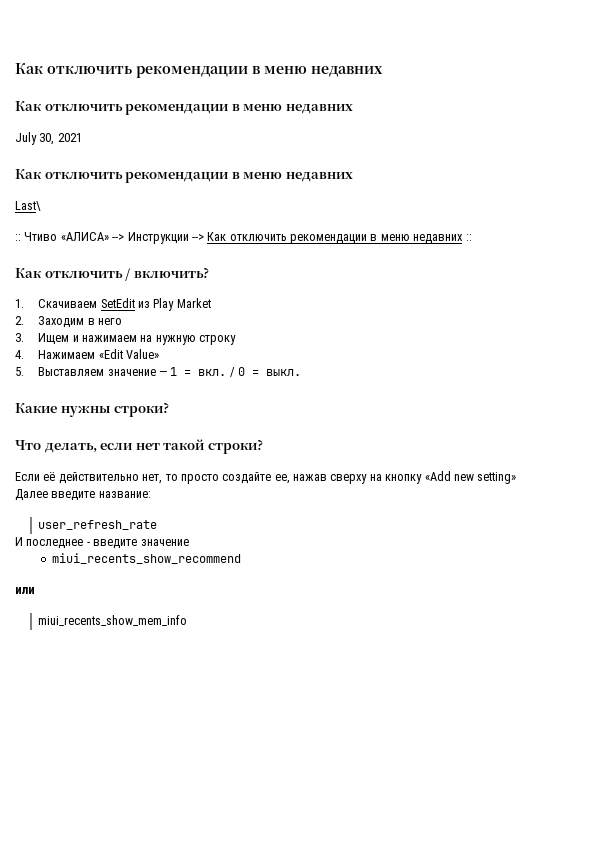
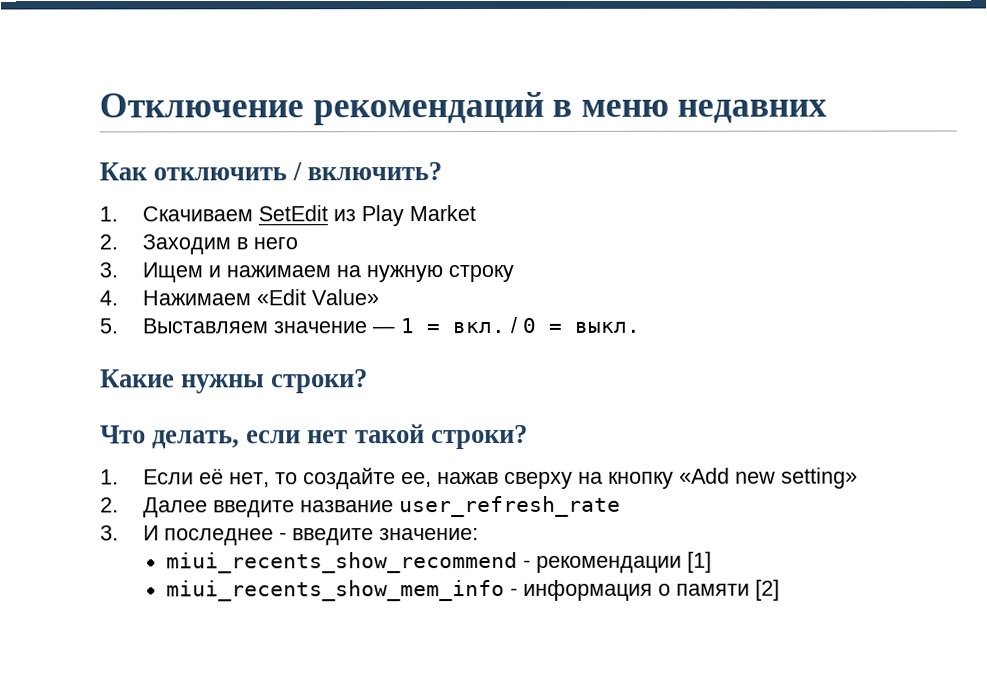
[15,63,383,78] [15,101,353,115] [15,132,82,145] [15,169,353,183] [15,201,41,211] [15,232,472,244] Как отключить рекомендации в меню недавних // Как отключить рекомендации в меню недавних // July 30, 2021 // Как отключить рекомендации в меню недавних // Last\ // :: Чтиво «АЛИСА» --> Инструкции --> Как отключить рекомендации в меню недавних :: -> [99,91,828,126] Отключение рекомендаций в меню недавних
(263, 446) none -> [100,469,119,485] 1.
[58,472,139,484] действительно -> (224, 476) none
[180,474,219,484] просто -> (298, 478) none
(517, 478) none -> [100,497,119,513] 2.
[98,491,151,498] название: // -> [299,500,394,513] название
(158, 525) none -> [100,525,119,541] 3.
[140,539,189,546] значение -> [378,528,479,541] значение:
[15,587,35,594] [38,615,188,626] // или // miui_recents_show_mem_info -> [523,551,713,573] [166,579,781,602] - рекомендации [1] // miui_recents_show_mem_info - информация о памяти [2]

